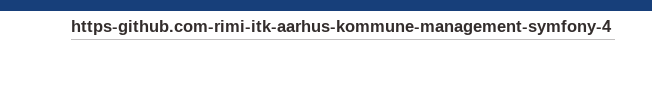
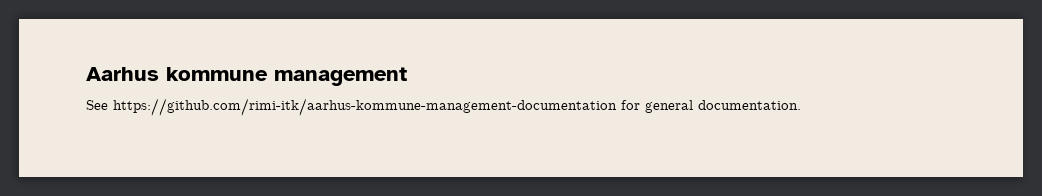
[71,20,612,35] https-github.com-rimi-itk-aarhus-kommune-management-symfony-4 -> [86,67,407,86] [86,98,801,116] Aarhus kommune management // See https://github.com/rimi-itk/aarhus-kommune-management-documentation for general documentation.

